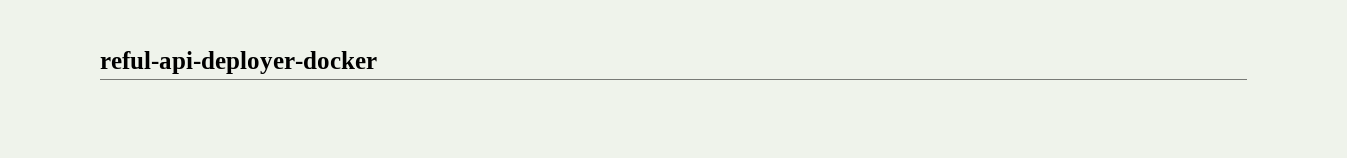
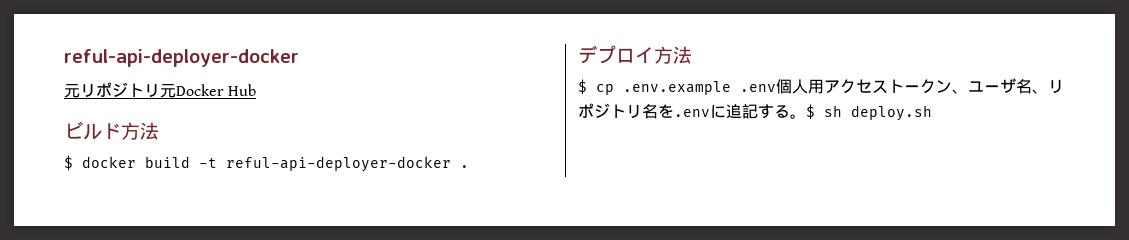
[100,51,377,74] reful-api-deployer-docker -> [64,49,299,67] [64,82,257,98] [64,121,159,140] [64,155,469,172] [578,45,692,64] [578,78,1064,95] [578,103,932,121] reful-api-deployer-docker // 元リポジトリ元Docker Hub // ビルド方法 // $ docker build -t reful-api-deployer-docker . // デプロイ方法 // $ cp .env.example .env個人用アクセストークン、ユーザ名、リポジトリ名を.envに追記する。$ sh deploy.sh

